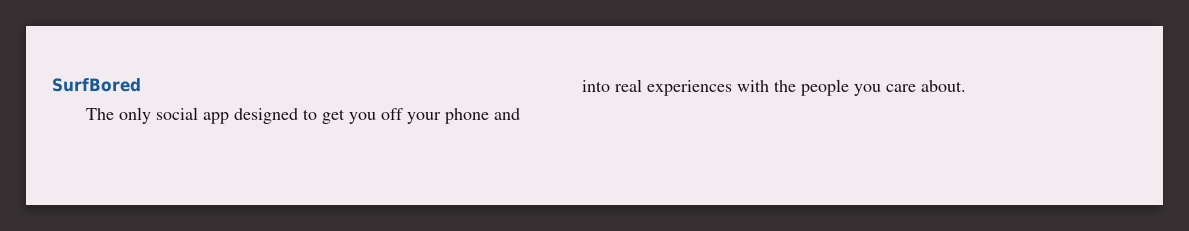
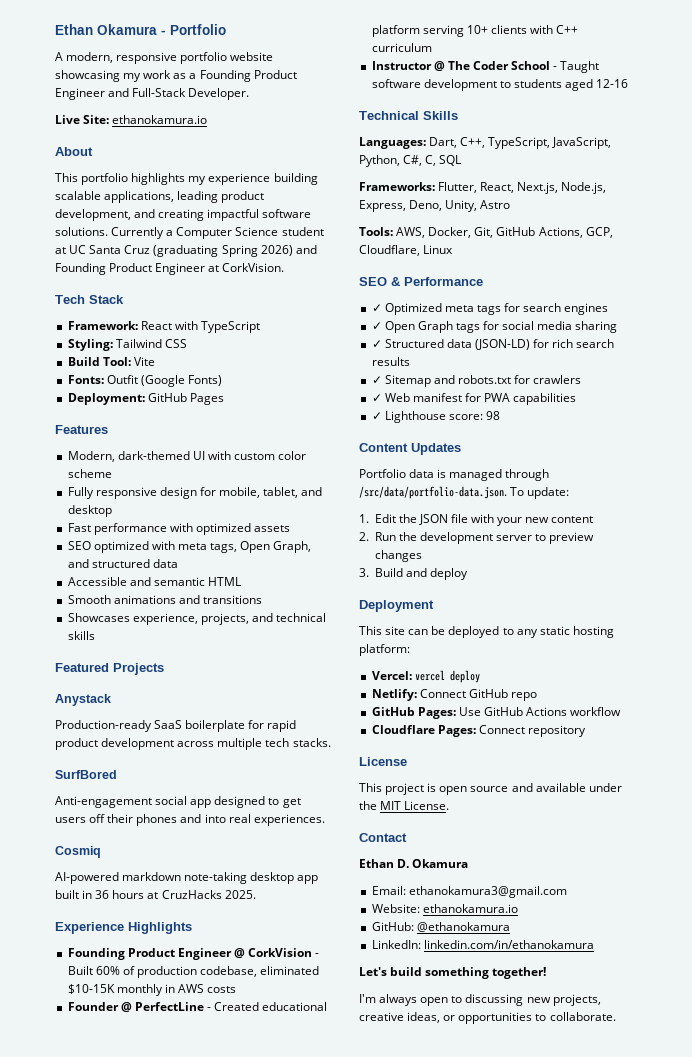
(52, 85) none -> [55,24,226,35] [55,52,274,64] [55,70,297,82] [55,88,250,100] [55,115,208,124] [55,147,93,156] [55,173,318,185] [55,191,265,203] [55,209,312,221] [55,227,324,239] [55,245,317,257] [55,263,285,275] [55,295,124,304] [67,321,260,333] [67,339,187,351] [67,357,155,366] [67,375,222,387] [67,393,224,405] [55,425,108,434] [67,451,307,462] [67,469,112,478] [67,487,323,499] [67,505,112,517] [67,523,291,535] [67,541,312,553] [67,559,178,568] [67,577,241,586] [67,595,262,604] [67,613,327,625] [67,631,95,640] [55,663,164,675] [55,694,111,706] [55,720,297,732] [55,738,331,750] Ethan Okamura - Portfolio // A modern, responsive portfolio website showcasing my work as a Founding Product Engineer and Full-Stack Developer. // Live Site: ethanokamura.io // About // This portfolio highlights my experience building scalable applications, leading product development, and creating impactful software solutions. Currently a Computer Science student at UC Santa Cruz (graduating Spring 2026) and Founding Product Engineer at CorkVision. // Tech Stack // Framework: React with TypeScript // Styling: Tailwind CSS // Build Tool: Vite // Fonts: Outfit (Google Fonts) // Deployment: GitHub Pages // Features // Modern, dark-themed UI with custom color scheme // Fully responsive design for mobile, tablet, and desktop // Fast performance with optimized assets // SEO optimized with meta tags, Open Graph, and structured data // Accessible and semantic HTML // Smooth animations and transitions // Showcases experience, projects, and technical skills // Featured Projects // Anystack // Production-ready SaaS boilerplate for rapid product development across multiple tech stacks. //
[86,107,152,124] The only -> [55,796,152,808] Anti-engagement
[349,108,521,124] [582,79,966,96] you off your phone and into real experiences with the people you care about. -> [55,814,325,826] [55,846,101,858] [55,872,319,884] [55,890,256,899] [55,922,192,934] [67,948,320,960] [67,966,320,978] [67,984,237,996] [67,1002,328,1012] [371,25,579,37] [371,43,432,52] [371,61,600,73] [371,79,629,91] [359,111,458,120] [359,137,612,149] [359,155,462,167] [359,182,607,194] [359,200,511,212] [359,227,613,238] [359,245,454,256] [359,277,483,286] [371,303,609,315] [371,321,618,333] [371,339,615,350] [371,357,410,366] [371,375,582,387] [371,393,577,405] [371,411,500,423] [359,443,461,455] [359,469,550,481] [359,486,570,499] [359,514,594,526] [359,532,595,544] [374,550,422,562] [359,568,468,580] [359,600,434,612] [359,626,614,638] [359,644,410,656] [371,670,480,683] [371,689,537,701] [371,707,622,719] [371,725,586,737] [359,757,407,766] [359,783,622,795] [359,801,450,810] [359,833,407,842] [359,859,469,868] [371,886,567,898] [371,904,518,913] [371,922,510,932] [371,940,594,949] [359,967,547,979] [359,994,601,1006] [359,1012,616,1024] users off their phones and into real experiences. // Cosmiq // AI-powered markdown note-taking desktop app built in 36 hours at CruzHacks 2025. // Experience Highlights // Founding Product Engineer @ CorkVision - Built 60% of production codebase, eliminated $10-15K monthly in AWS costs // Founder @ PerfectLine - Created educational platform serving 10+ clients with C++ curriculum // Instructor @ The Coder School - Taught software development to students aged 12-16 // Technical Skills // Languages: Dart, C++, TypeScript, JavaScript, Python, C#, C, SQL // Frameworks: Flutter, React, Next.js, Node.js, Express, Deno, Unity, Astro // Tools: AWS, Docker, Git, GitHub Actions, GCP, Cloudflare, Linux // SEO & Performance // ✓ Optimized meta tags for search engines // ✓ Open Graph tags for social media sharing // ✓ Structured data (JSON-LD) for rich search results // ✓ Sitemap and robots.txt for crawlers // ✓ Web manifest for PWA capabilities // ✓ Lighthouse score: 98 // Content Updates // Portfolio data is managed through /src/data/portfolio-data.json. To update: // 1. Edit the JSON file with your new content // 2. Run the development server to preview changes // 3. Build and deploy // Deployment // This site can be deployed to any static hosting platform: // Vercel: vercel deploy // Netlify: Connect GitHub repo // GitHub Pages: Use GitHub Actions workflow // Cloudflare Pages: Connect repository // License // This project is open source and available under the MIT License. // Contact // Ethan D. Okamura // Email: ethanokamura3@gmail.com // Website: ethanokamura.io // GitHub: @ethanokamura // LinkedIn: linkedin.com/in/ethanokamura // Let's build something together! // I'm always open to discussing new projects, creative ideas, or opportunities to collaborate.

